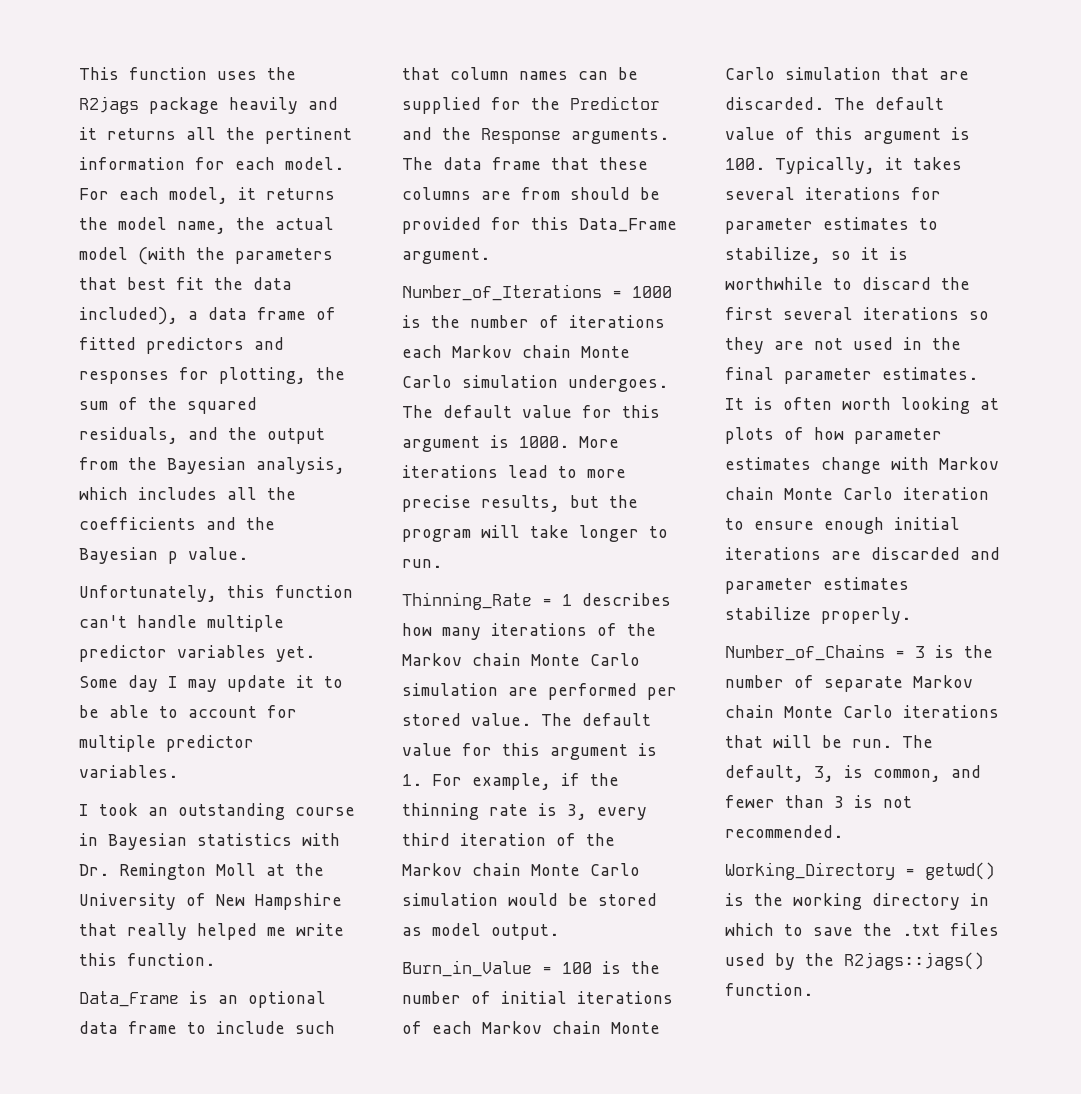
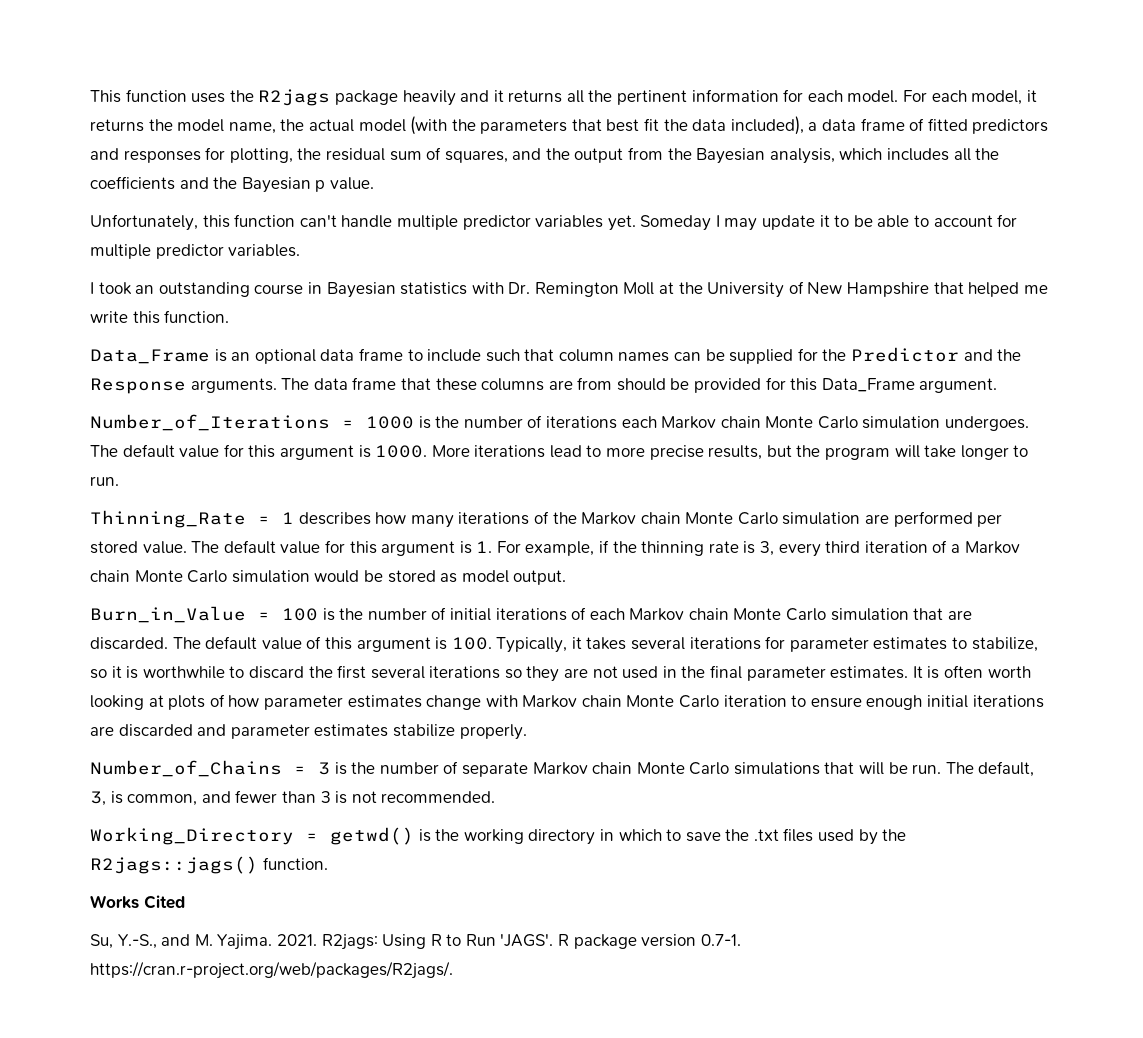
(345, 373) none -> [325,148,385,161] residual
[148,397,257,414] [79,427,178,444] the squared residuals, -> [444,150,508,163] squares,
[79,675,158,692] Some day -> [640,215,712,231] Someday
[127,923,187,940] really -> (964, 288) none
[586,833,615,846] the -> [950,544,960,553] a
[903,705,999,718] iterations -> [733,762,820,775] simulations
(813, 989) none -> [90,895,185,909] [90,934,741,950] [90,961,453,979] // Works Cited // Su, Y.-S., and M. Yajima. 2021. R2jags: Using R to Run 'JAGS'. R package version 0.7-1. https://cran.r-project.org/web/packages/R2jags/.

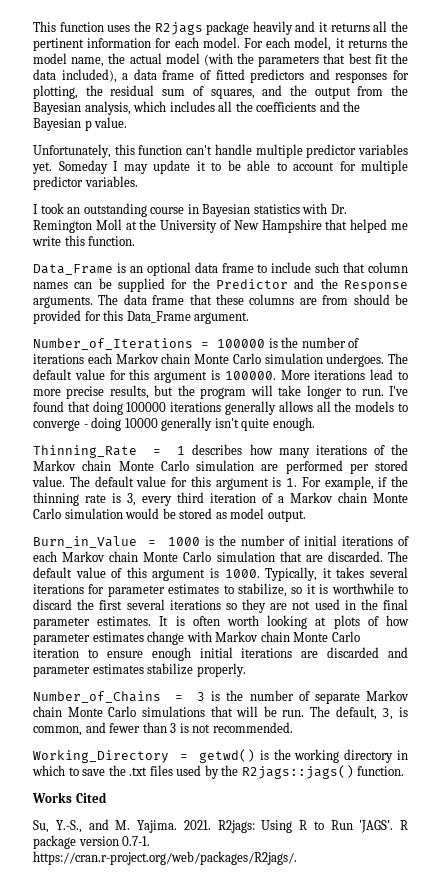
[366,416,414,429] 1000 -> [217,339,265,348] 100000
[375,445,428,458] 1000. -> [224,371,276,380] 100000.
(119, 481) none -> [388,386,408,396] [33,401,409,415] [33,417,315,431] I've found that doing 100000 iterations generally allows all the models to converge - doing 10000 generally isn't quite enough.
[282,608,318,621] 100 -> [167,537,200,546] 1000
[451,637,492,650] 100. -> [224,569,260,578] 1000.

